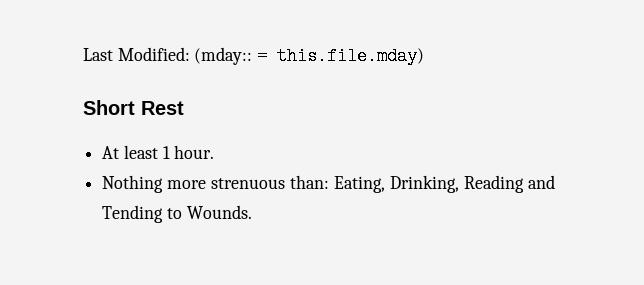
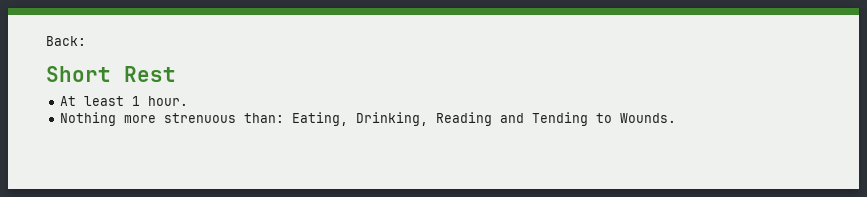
[83,47,425,65] Last Modified: (mday:: = this.file.mday) -> [46,36,86,46] Back:

